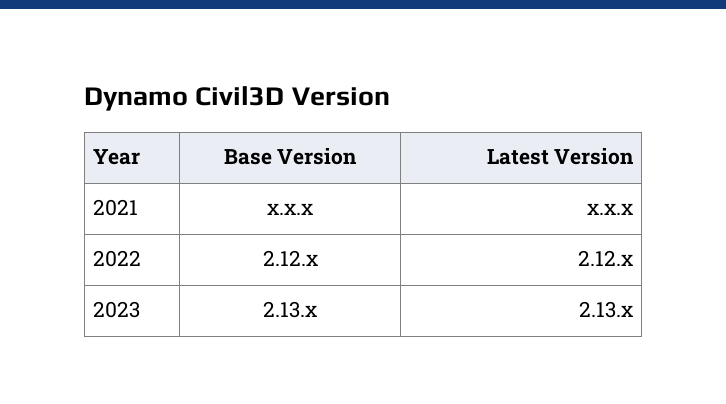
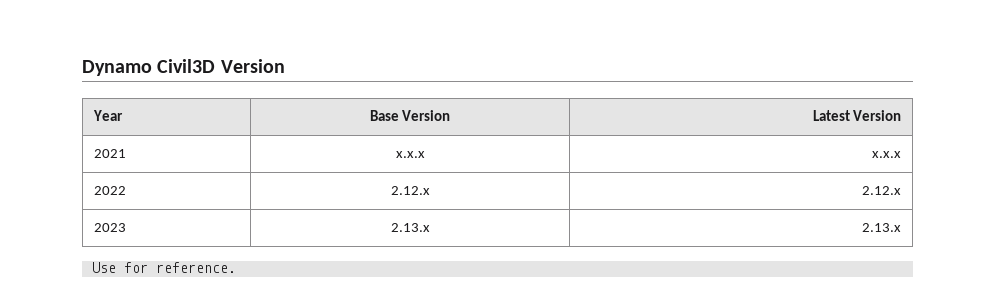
(634, 309) none -> [91,262,236,273] // Use for reference.

